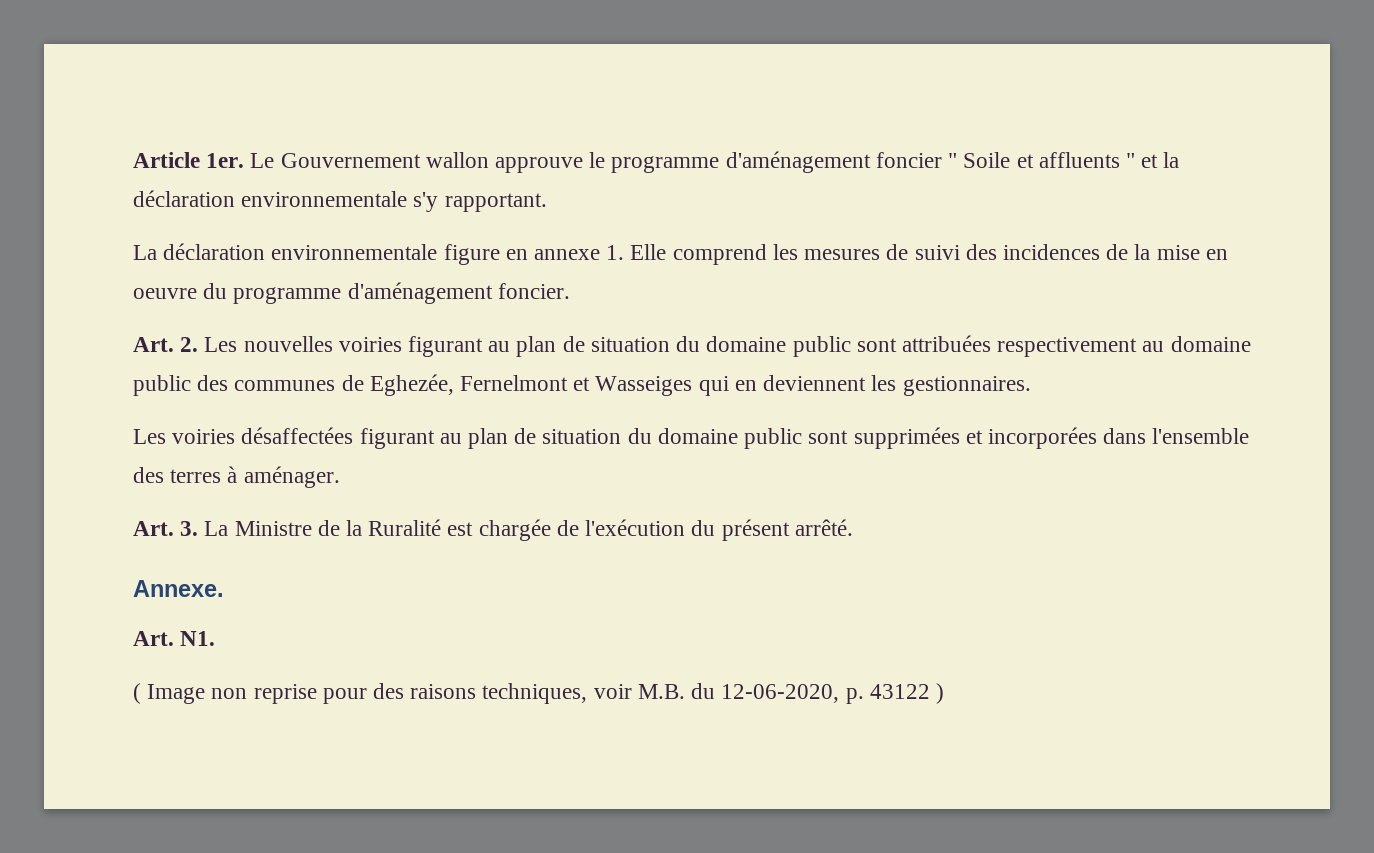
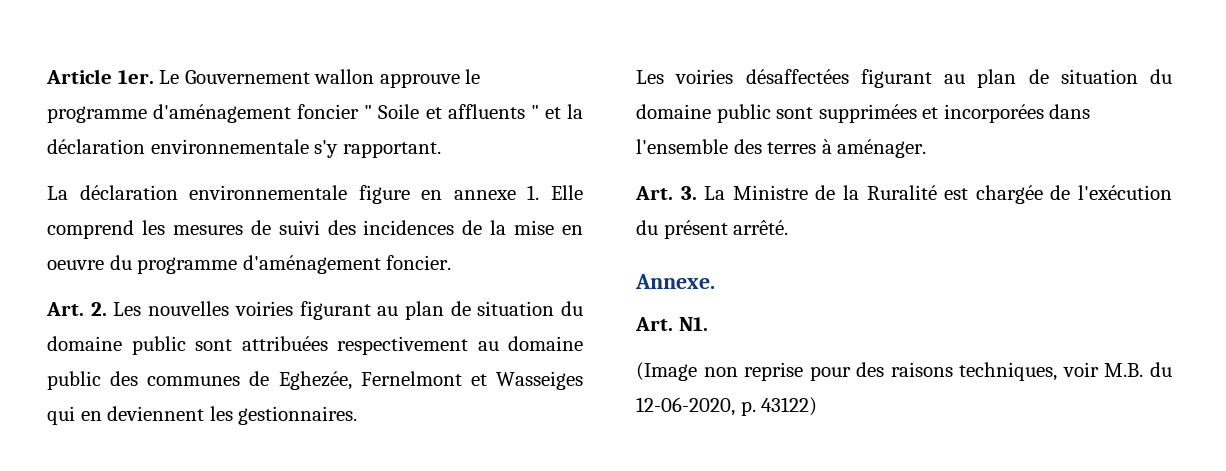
[133,683,206,704] ( Image -> [636,362,697,381] (Image
[869,683,944,704] 43122 ) -> [761,397,818,416] 43122)

